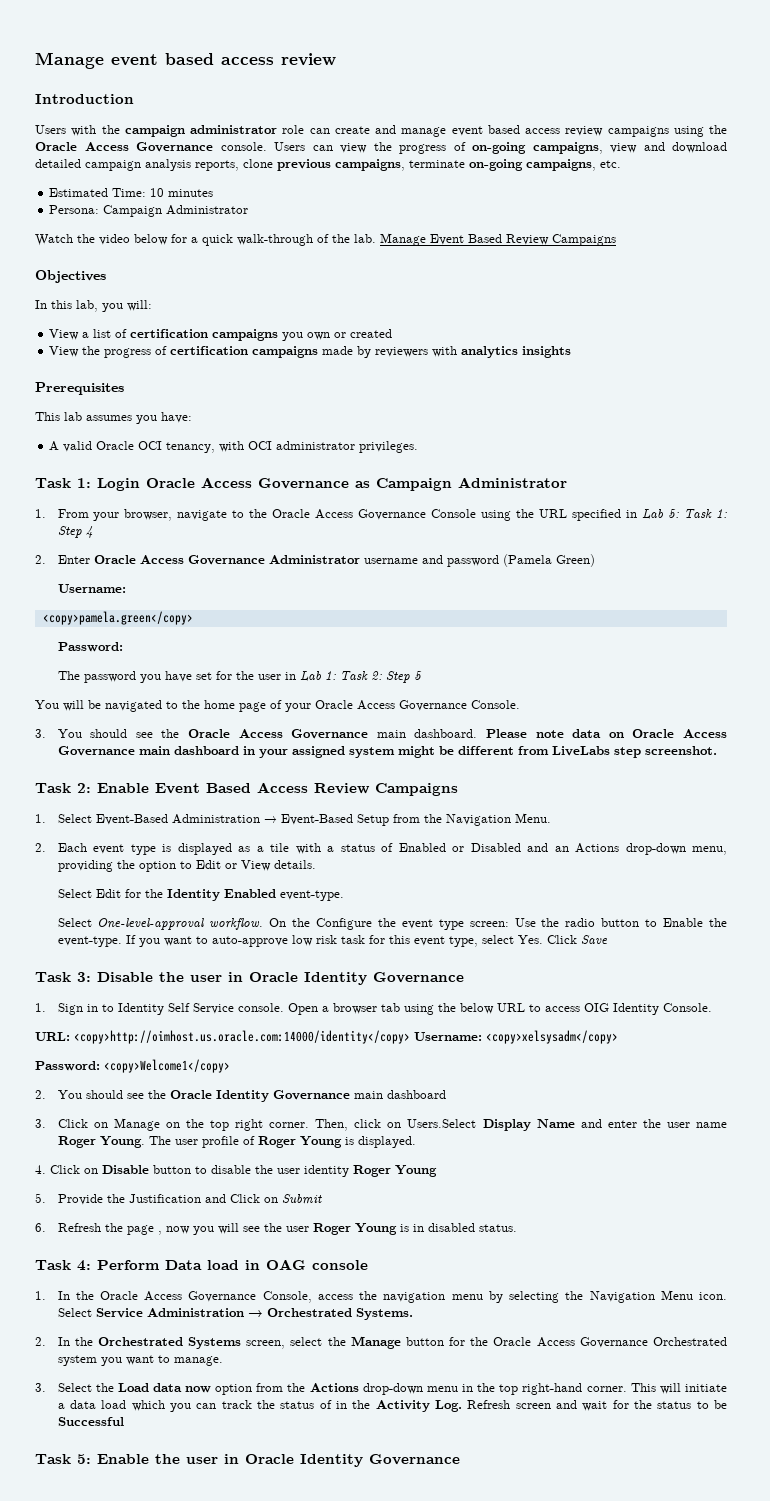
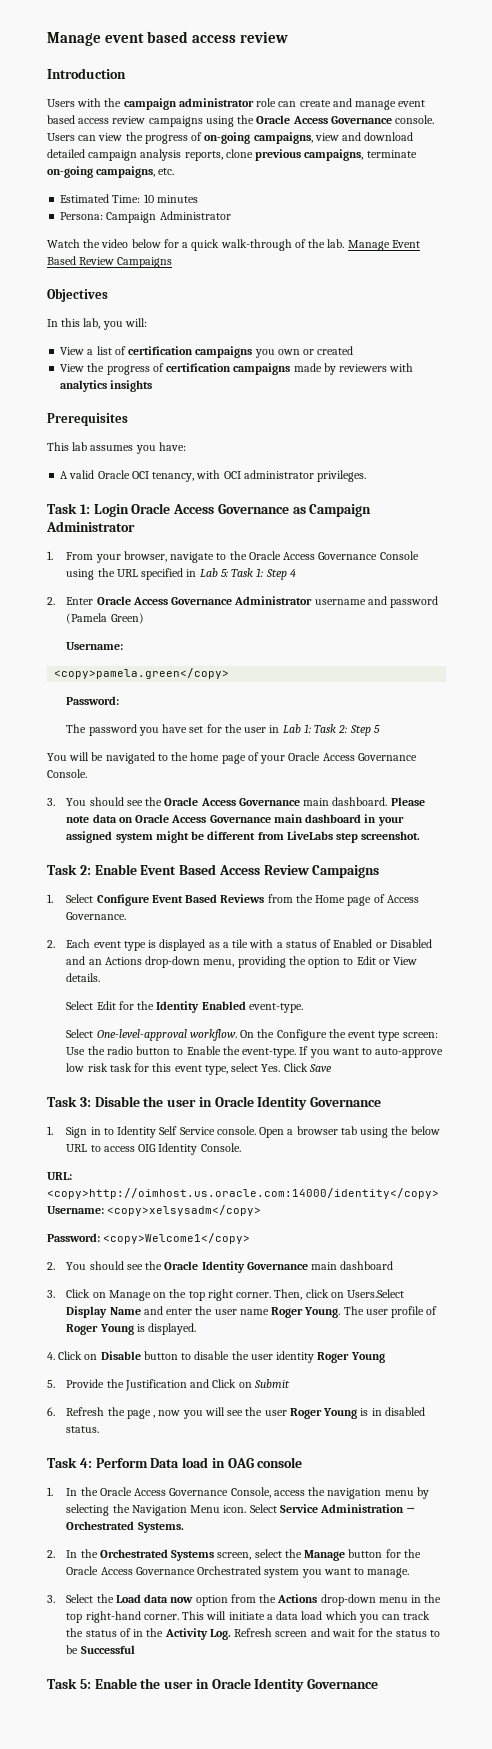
[95,813,551,826] Event-Based Administration → Event-Based Setup from the Navigation Menu. -> [96,894,419,906] [66,912,127,920] Configure Event Based Reviews from the Home page of Access Governance.

